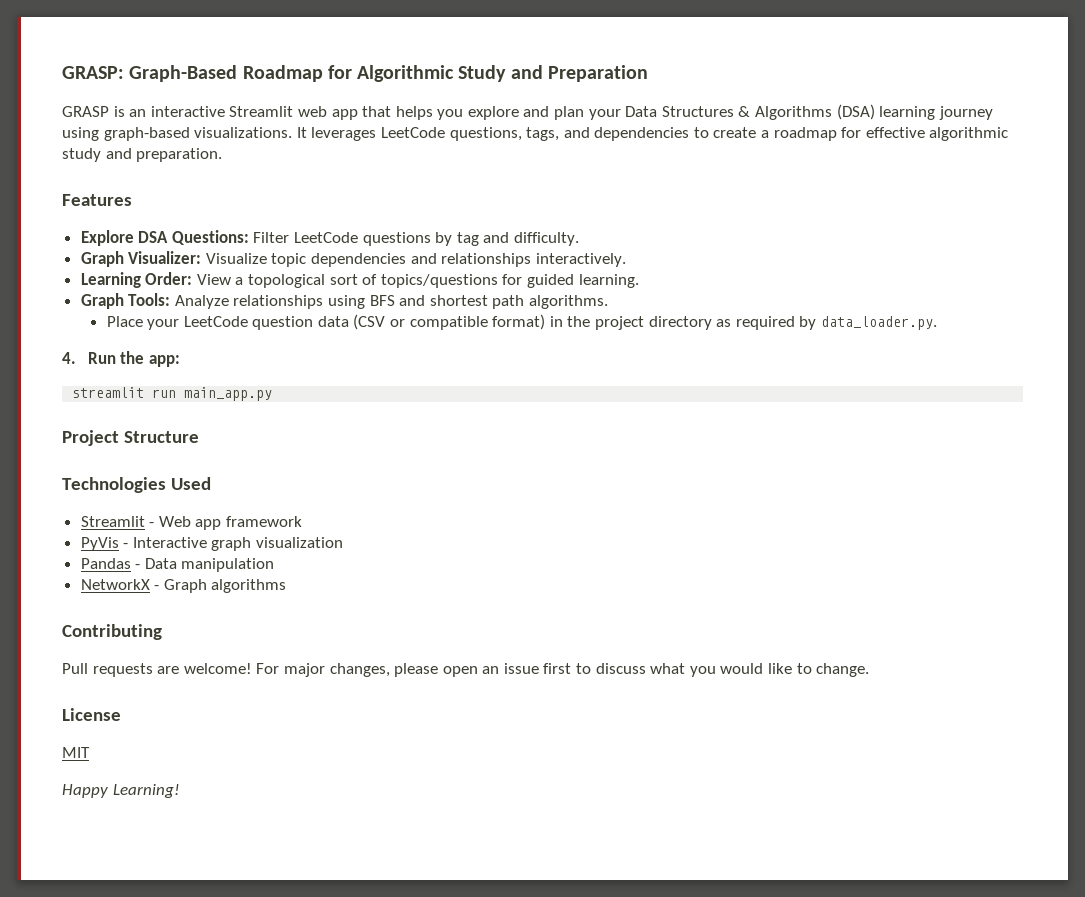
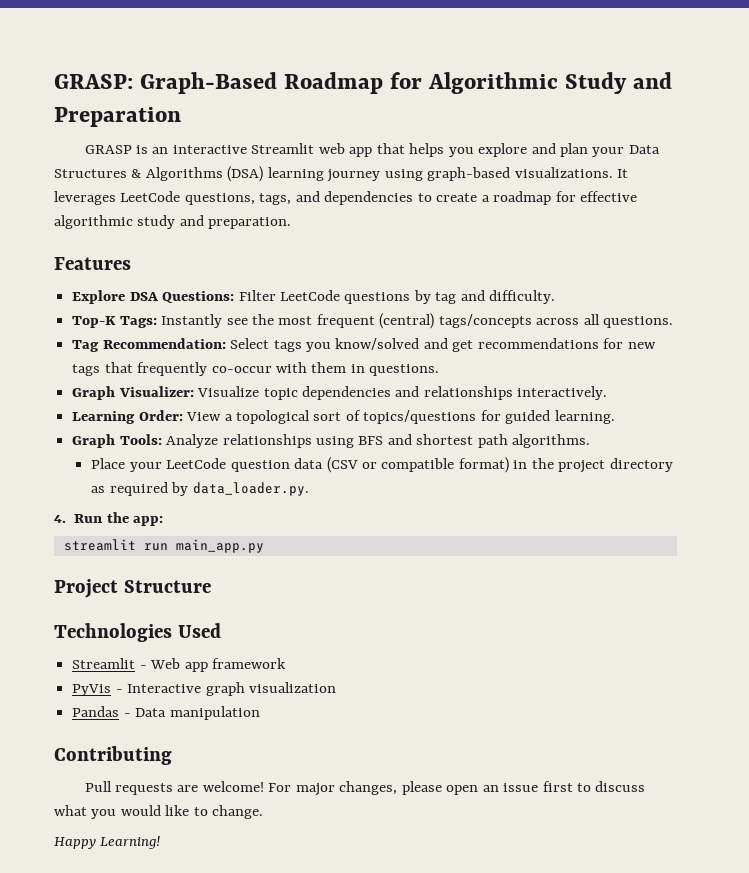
(580, 239) none -> [72,313,674,329] [72,338,656,352] [72,362,440,376] // Top-K Tags: Instantly see the most frequent (central) tags/concepts across all questions. // Tag Recommendation: Select tags you know/solved and get recommendations for new tags that frequently co-occur with them in questions.
[80,579,287,593] // NetworkX - Graph algorithms -> (260, 713) none
[62,708,121,721] [62,747,90,758] // License // MIT -> (264, 812) none

